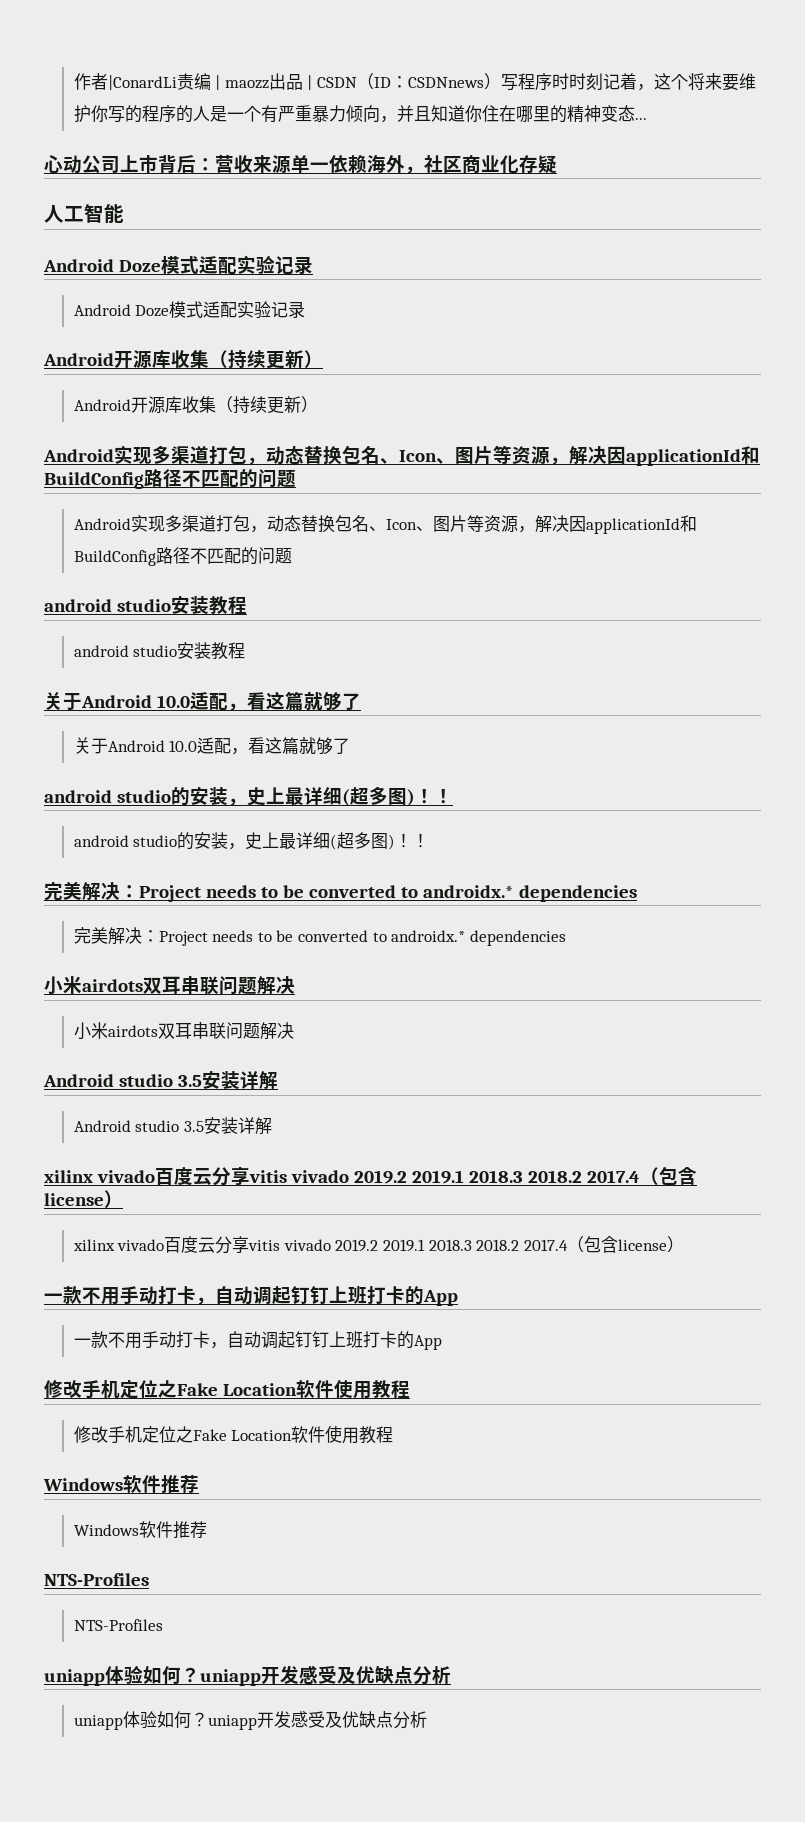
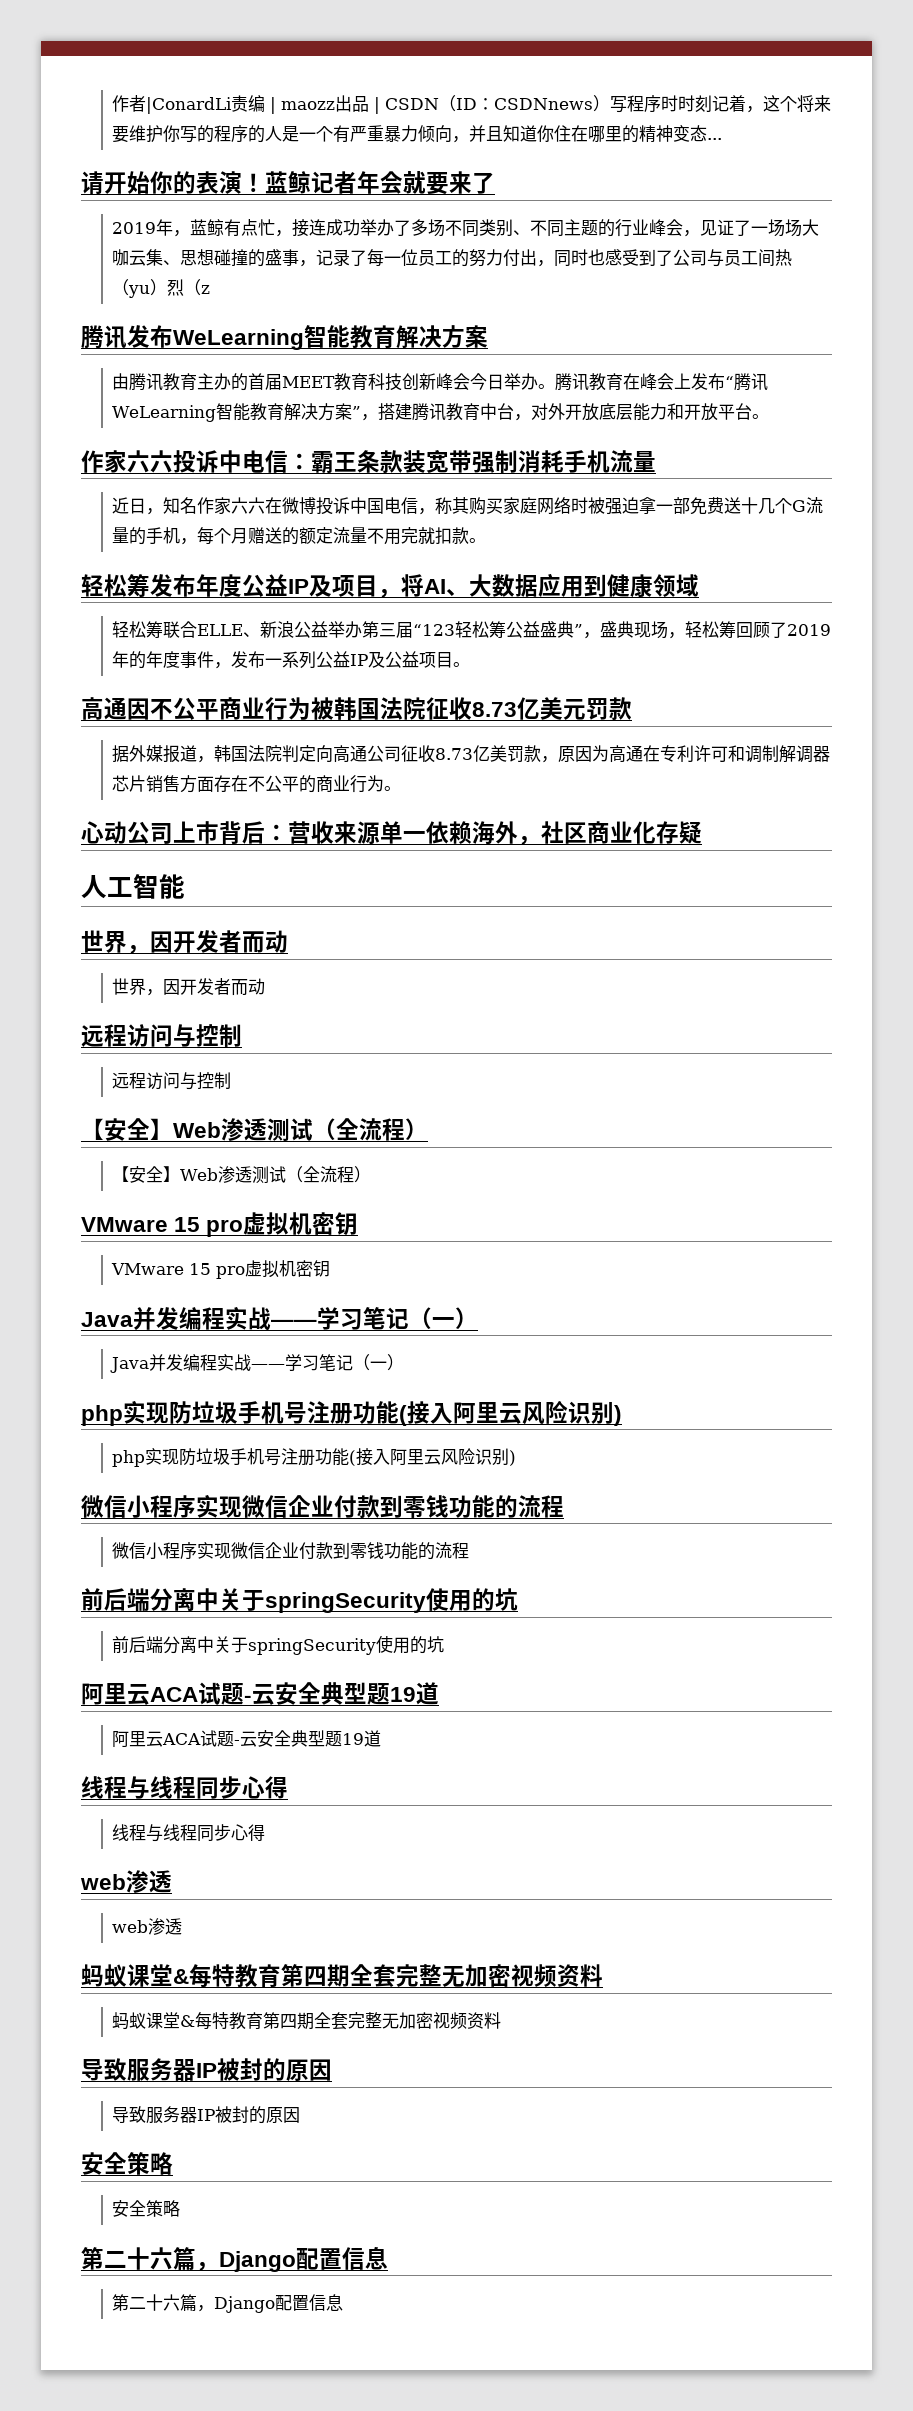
(647, 119) none -> [81,171,495,195] [112,219,820,237] [112,249,793,267] [112,279,211,298] [81,325,488,350] [112,373,769,391] [112,403,770,422] [81,449,656,474] [112,497,824,515] [112,527,487,545] [81,573,699,598] [112,621,832,639] [112,651,471,669] [81,697,632,720] [112,745,831,763] [112,775,402,793] // 请开始你的表演！蓝鲸记者年会就要来了 // 2019年，蓝鲸有点忙，接连成功举办了多场不同类别、不同主题的行业峰会，见证了一场场大咖云集、思想碰撞的盛事，记录了每一位员工的努力付出，同时也感受到了公司与员工间热（yu）烈（z // 腾讯发布WeLearning智能教育解决方案 // 由腾讯教育主办的首届MEET教育科技创新峰会今日举办。腾讯教育在峰会上发布“腾讯WeLearning智能教育解决方案”，搭建腾讯教育中台，对外开放底层能力和开放平台。 // 作家六六投诉中电信：霸王条款装宽带强制消耗手机流量 // 近日，知名作家六六在微博投诉中国电信，称其购买家庭网络时被强迫拿一部免费送十几个G流量的手机，每个月赠送的额定流量不用完就扣款。 // 轻松筹发布年度公益IP及项目，将AI、大数据应用到健康领域 // 轻松筹联合ELLE、新浪公益举办第三届“123轻松筹公益盛典”，盛典现场，轻松筹回顾了2019年的年度事件，发布一系列公益IP及公益项目。 // 高通因不公平商业行为被韩国法院征收8.73亿美元罚款 // 据外媒报道，韩国法院判定向高通公司征收8.73亿美罚款，原因为高通在专利许可和调制解调器芯片销售方面存在不公平的商业行为。
[43,255,313,275] [73,301,306,319] [43,350,323,369] [73,396,318,414] [43,445,760,466] [44,469,296,489] [73,515,697,534] [73,547,292,566] [44,596,247,615] [73,642,246,660] [44,691,361,711] [73,737,351,755] [44,786,453,807] [73,832,430,850] [44,881,637,902] [73,927,566,946] [44,976,295,995] [73,1022,294,1040] [43,1071,278,1089] [73,1117,272,1135] [44,1166,697,1186] [44,1190,123,1208] [72,1236,684,1254] [44,1285,458,1306] [73,1331,442,1350] [44,1380,410,1399] [73,1425,394,1444] [43,1475,199,1493] [73,1521,207,1539] [44,1573,149,1586] [73,1619,163,1631] [44,1665,451,1686] [73,1711,427,1730] Android Doze模式适配实验记录 // Android Doze模式适配实验记录 // Android开源库收集（持续更新） // Android开源库收集（持续更新） // Android实现多渠道打包，动态替换包名、Icon、图片等资源，解决因applicationId和BuildConfig路径不匹配的问题 // Android实现多渠道打包，动态替换包名、Icon、图片等资源，解决因applicationId和BuildConfig路径不匹配的问题 // android studio安装教程 // android studio安装教程 // 关于Android 10.0适配，看这篇就够了 // 关于Android 10.0适配，看这篇就够了 // android studio的安装，史上最详细(超多图)！！ // android studio的安装，史上最详细(超多图)！！ // 完美解决：Project needs to be converted to androidx.* dependencies // 完美解决：Project needs to be converted to androidx.* dependencies // 小米airdots双耳串联问题解决 // 小米airdots双耳串联问题解决 // Android studio 3.5安装详解 // Android studio 3.5安装详解 // xilinx vivado百度云分享vitis vivado 2019.2 2019.1 2018.3 2018.2 2017.4（包含license） // xilinx vivado百度云分享vitis vivado 2019.2 2019.1 2018.3 2018.2 2017.4（包含license） // 一款不用手动打卡，自动调起钉钉上班打卡的App // 一款不用手动打卡，自动调起钉钉上班打卡的App // 修改手机定位之Fake Location软件使用教程 // 修改手机定位之Fake Location软件使用教程 // Windows软件推荐 // Windows软件推荐 // NTS-Profiles // NTS-Profiles // uniapp体验如何？uniapp开发感受及优缺点分析 // uniapp体验如何？uniapp开发感受及优缺点分析 -> [81,930,288,954] [112,978,266,996] [81,1024,242,1047] [112,1072,232,1090] [81,1118,428,1141] [112,1166,372,1184] [81,1212,359,1237] [111,1260,331,1279] [81,1306,478,1331] [110,1354,405,1373] [81,1400,622,1426] [112,1448,517,1467] [81,1494,564,1518] [112,1542,470,1560] [81,1588,518,1613] [112,1635,445,1655] [81,1682,439,1705] [112,1730,382,1748] [81,1776,288,1799] [112,1824,266,1842] [80,1870,172,1893] [112,1918,183,1935] [81,1964,603,1988] [112,2012,502,2030] [81,2058,332,2081] [112,2106,301,2124] [81,2152,173,2175] [112,2200,181,2217] [81,2246,388,2272] [112,2294,344,2313] 世界，因开发者而动 // 世界，因开发者而动 // 远程访问与控制 // 远程访问与控制 // 【安全】Web渗透测试（全流程） // 【安全】Web渗透测试（全流程） // VMware 15 pro虚拟机密钥 // VMware 15 pro虚拟机密钥 // Java并发编程实战——学习笔记（一） // Java并发编程实战——学习笔记（一） // php实现防垃圾手机号注册功能(接入阿里云风险识别) // php实现防垃圾手机号注册功能(接入阿里云风险识别) // 微信小程序实现微信企业付款到零钱功能的流程 // 微信小程序实现微信企业付款到零钱功能的流程 // 前后端分离中关于springSecurity使用的坑 // 前后端分离中关于springSecurity使用的坑 // 阿里云ACA试题-云安全典型题19道 // 阿里云ACA试题-云安全典型题19道 // 线程与线程同步心得 // 线程与线程同步心得 // web渗透 // web渗透 // 蚂蚁课堂&每特教育第四期全套完整无加密视频资料 // 蚂蚁课堂&每特教育第四期全套完整无加密视频资料 // 导致服务器IP被封的原因 // 导致服务器IP被封的原因 // 安全策略 // 安全策略 // 第二十六篇，Django配置信息 // 第二十六篇，Django配置信息

